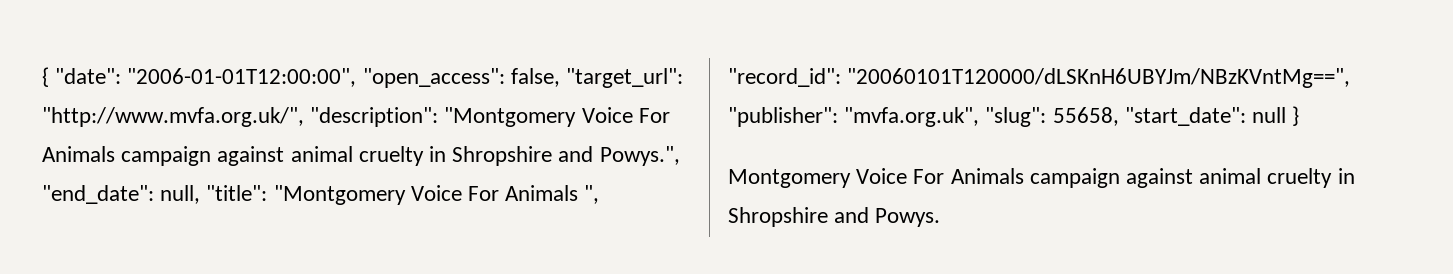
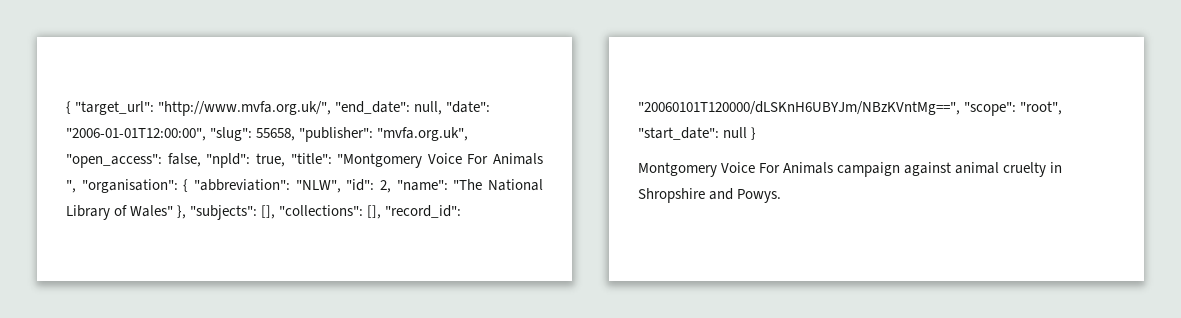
[42,67,684,88] [42,107,670,127] [42,146,680,166] [42,185,201,204] { "date": "2006-01-01T12:00:00", "open_access": false, "target_url": "http://www.mvfa.org.uk/", "description": "Montgomery Voice For Animals campaign against animal cruelty in Shropshire and Powys.", "end_date": null, -> [66,101,491,116] [66,127,469,142] [66,153,285,168] { "target_url": "http://www.mvfa.org.uk/", "end_date": null, "date": "2006-01-01T12:00:00", "slug": 55658, "publisher": "mvfa.org.uk", "open_access": false, "npld": true,
[728,68,1351,88] [728,107,1119,127] "record_id": "20060101T120000/dLSKnH6UBYJm/NBzKVntMg==", "publisher": "mvfa.org.uk", "slug": 55658, -> [81,179,543,193] [66,205,462,220] [638,101,1063,116] "organisation": { "abbreviation": "NLW", "id": 2, "name": "The National Library of Wales" }, "subjects": [], "collections": [], "record_id": "20060101T120000/dLSKnH6UBYJm/NBzKVntMg==", "scope": "root",

